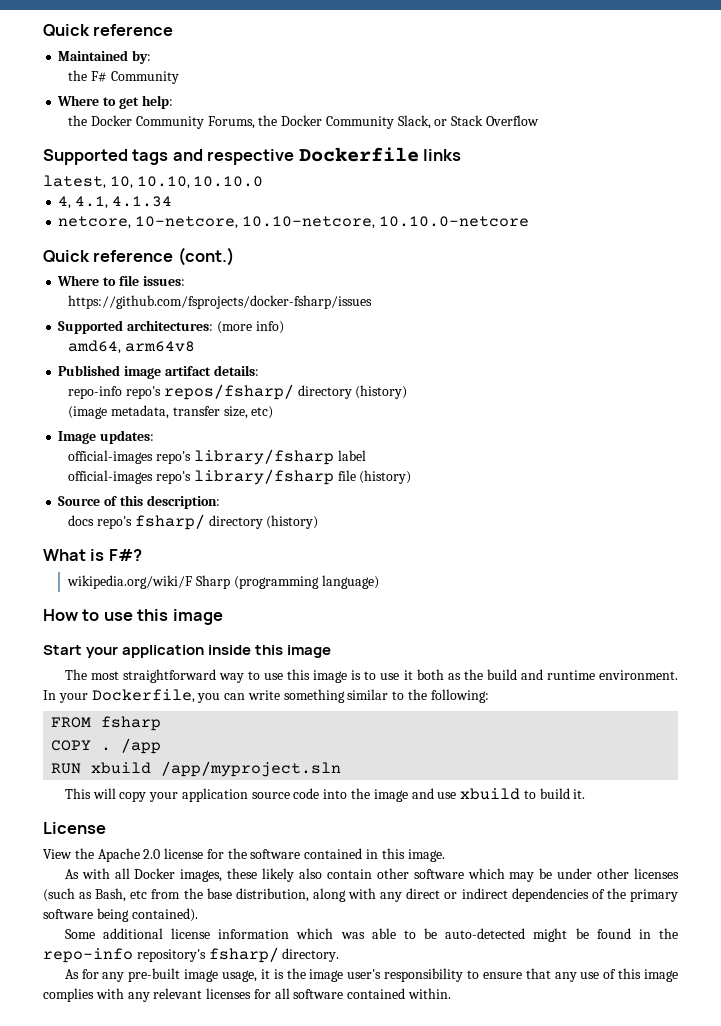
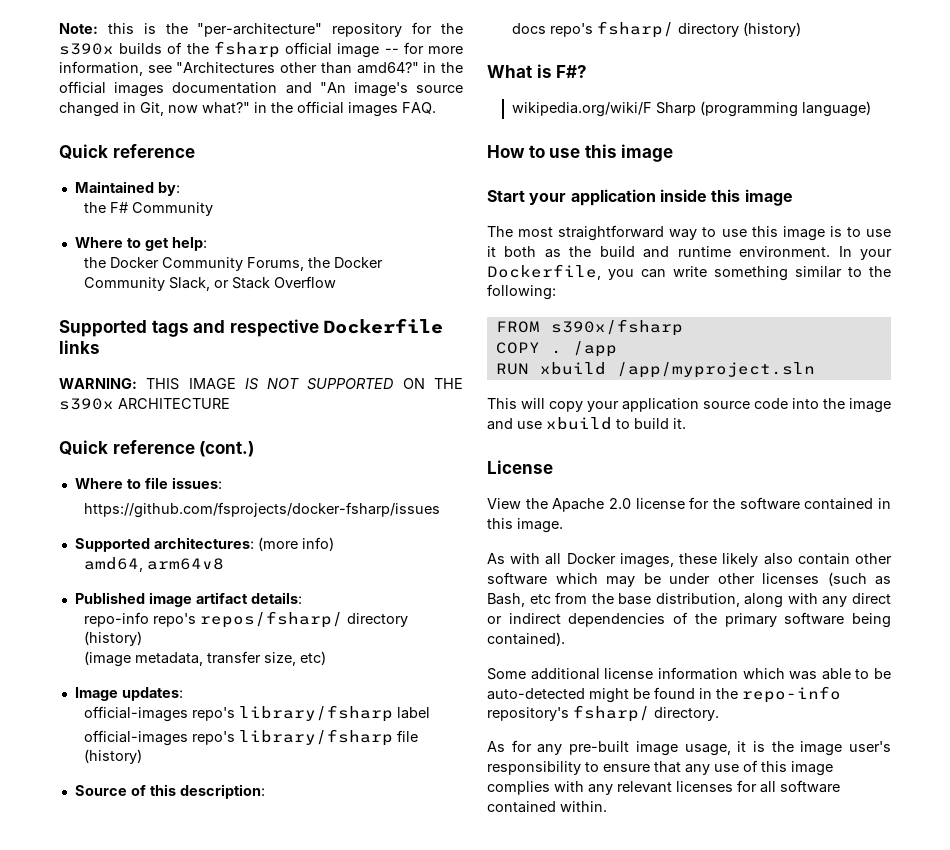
(43, 30) none -> [59,22,463,37] [59,41,464,58] [59,61,463,76] [59,81,464,97] [59,101,436,117] Note: this is the "per-architecture" repository for the s390x builds of the fsharp official image -- for more information, see "Architectures other than amd64?" in the official images documentation and "An image's source changed in Git, now what?" in the official images FAQ. //
[43,175,264,189] [58,196,172,209] [58,216,529,229] latest, 10, 10.10, 10.10.0 // 4, 4.1, 4.1.34 // netcore, 10-netcore, 10.10-netcore, 10.10.0-netcore -> [59,378,463,390] [59,398,230,410] WARNING: THIS IMAGE IS NOT SUPPORTED ON THE s390x ARCHITECTURE
[101,716,162,731] fsharp -> [550,319,683,336] s390x/fsharp

